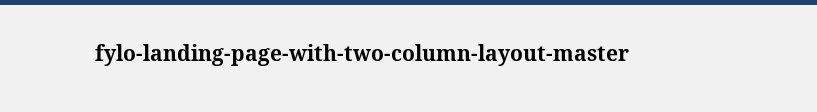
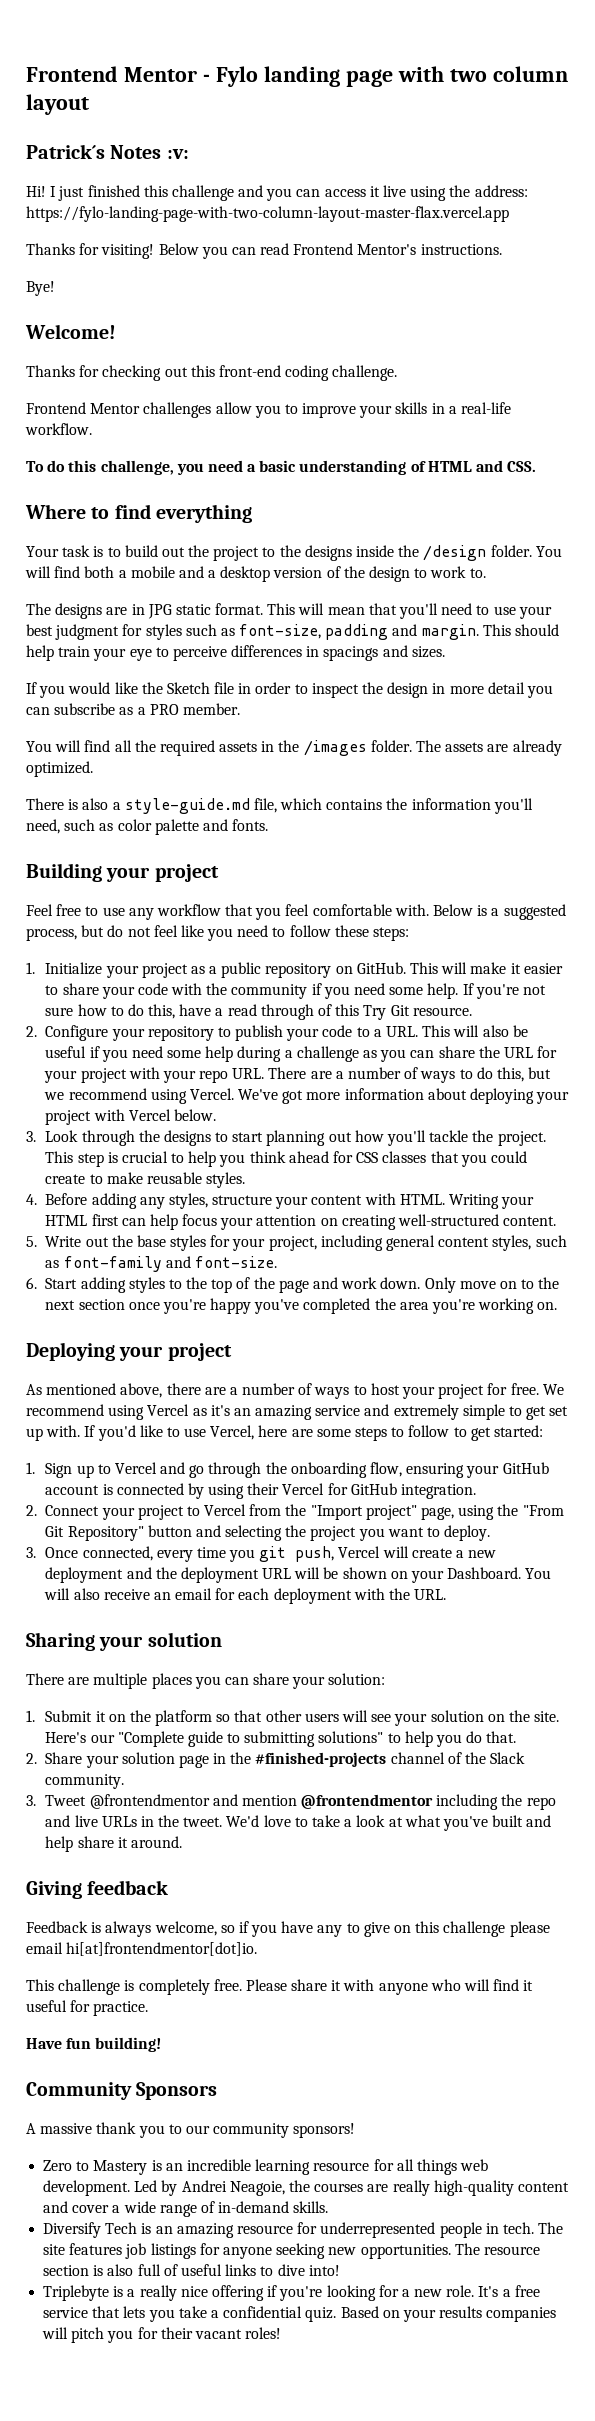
[95,44,629,66] fylo-landing-page-with-two-column-layout-master -> [26,66,568,87] [26,94,89,115] [26,144,189,159] [26,185,528,201] [26,206,509,222] [26,243,502,259] [26,281,55,296] [25,324,116,339] [26,365,398,381] [26,402,512,418] [25,423,92,435] [26,460,537,475] [25,504,252,523] [26,545,562,561] [25,566,486,582] [26,603,552,619] [26,624,560,640] [26,645,445,661] [26,682,553,698] [26,703,240,715] [26,740,562,756] [26,761,93,777] [26,798,533,814] [26,819,269,835] [26,863,219,882] [26,904,566,920] [26,925,410,941] [26,962,563,978] [45,983,546,999] [45,1004,472,1020] [26,1025,528,1041] [45,1046,558,1062] [44,1067,552,1083] [44,1088,570,1104] [45,1109,216,1125] [26,1130,546,1146] [45,1151,527,1167] [45,1172,246,1188] [26,1193,535,1209] [45,1214,557,1230] [26,1235,567,1251] [45,1256,277,1272] [26,1277,560,1293] [45,1298,558,1314] [26,1342,232,1361] [26,1383,564,1399] [26,1404,569,1420] [26,1425,543,1441] [26,1462,549,1478] [45,1483,477,1499] [26,1504,564,1520] [45,1525,491,1541] [26,1546,497,1562] [45,1567,552,1583] [44,1588,447,1604] [26,1632,222,1651] [26,1673,386,1689] [26,1710,560,1726] [45,1731,517,1747] [26,1752,526,1768] [45,1774,125,1789] [26,1794,556,1810] [45,1815,552,1831] [45,1836,182,1852] [26,1880,169,1899] [26,1921,550,1937] [26,1942,258,1956] [26,1979,534,1995] [26,2000,149,2016] [26,2037,162,2052] [26,2082,218,2100] [26,2122,356,2138] [43,2159,489,2175] [43,2180,569,2196] [43,2201,329,2217] [43,2222,564,2238] [43,2243,540,2259] [43,2264,340,2276] [43,2285,540,2301] [43,2306,557,2322] [42,2327,282,2343] Frontend Mentor - Fylo landing page with two column layout // Patrick´s Notes :v: // Hi! I just finished this challenge and you can access it live using the address: https://fylo-landing-page-with-two-column-layout-master-flax.vercel.app // Thanks for visiting! Below you can read Frontend Mentor's instructions. // Bye! // Welcome! // Thanks for checking out this front-end coding challenge. // Frontend Mentor challenges allow you to improve your skills in a real-life workflow. // To do this challenge, you need a basic understanding of HTML and CSS. // Where to find everything // Your task is to build out the project to the designs inside the /design folder. You will find both a mobile and a desktop version of the design to work to. // The designs are in JPG static format. This will mean that you'll need to use your best judgment for styles such as font-size, padding and margin. This should help train your eye to perceive differences in spacings and sizes. // If you would like the Sketch file in order to inspect the design in more detail you can subscribe as a PRO member. // You will find all the required assets in the /images folder. The assets are already optimized. // There is also a style-guide.md file, which contains the information you'll need, such as color palette and fonts. // Building your project // Feel free to use any workflow that you feel comfortable with. Below is a suggested process, but do not feel like you need to follow these steps: // 1. Initialize your project as a public repository on GitHub. This will make it easier to share your code with the community if you need some help. If you're not sure how to do this, have a read through of this Try Git resource. // 2. Configure your repository to publish your code to a URL. This will also be useful if you need some help during a challenge as you can share the URL for your project with your repo URL. There are a number of ways to do this, but we recommend using Vercel. We've got more information about deploying your project with Vercel below. // 3. Look through the designs to start planning out how you'll tackle the project. This step is crucial to help you think ahead for CSS classes that you could create to make reusable styles. // 4. Before adding any styles, structure your content with HTML. Writing your HTML first can help focus your attention on creating well-structured content. // 5. Write out the base styles for your project, including general content styles, such as font-family and font-size. // 6. Start adding styles to the top of the page and work down. Only move on to the next section once you're happy you've completed the area you're working on. // Deploying your project // As mentioned above, there are a number of ways to host your project for free. We recommend using Vercel as it's an amazing service and extremely simple to get set up with. If you'd like to use Vercel, here are some steps to follow to get started: // 1. Sign up to Vercel and go through the onboarding flow, ensuring your GitHub account is connected by using their Vercel for GitHub integration. // 2. Connect your project to Vercel from the "Import project" page, using the "From Git Repository" button and selecting the project you want to deploy. // 3. Once connected, every time you git push, Vercel will create a new deployment and the deployment URL will be shown on your Dashboard. You will also receive an email for each deployment with the URL. // Sharing your solution // There are multiple places you can share your solution: // 1. Submit it on the platform so that other users will see your solution on the site. Here's our "Complete guide to submitting solutions" to help you do that. // 2. Share your solution page in the #finished-projects channel of the Slack community. // 3. Tweet @frontendmentor and mention @frontendmentor including the repo and live URLs in the tweet. We'd love to take a look at what you've built and help share it around. // Giving feedback // Feedback is always welcome, so if you have any to give on this challenge please email hi[at]frontendmentor[dot]io. // This challenge is completely free. Please share it with anyone who will find it useful for practice. // Have fun building! // Community Sponsors // A massive thank you to our community sponsors! // Zero to Mastery is an incredible learning resource for all things web development. Led by Andrei Neagoie, the courses are really high-quality content and cover a wide range of in-demand skills. // Diversify Tech is an amazing resource for underrepresented people in tech. The site features job listings for anyone seeking new opportunities. The resource section is also full of useful links to dive into! // Triplebyte is a really nice offering if you're looking for a new role. It's a free service that lets you take a confidential quiz. Based on your results companies will pitch you for their vacant roles!

